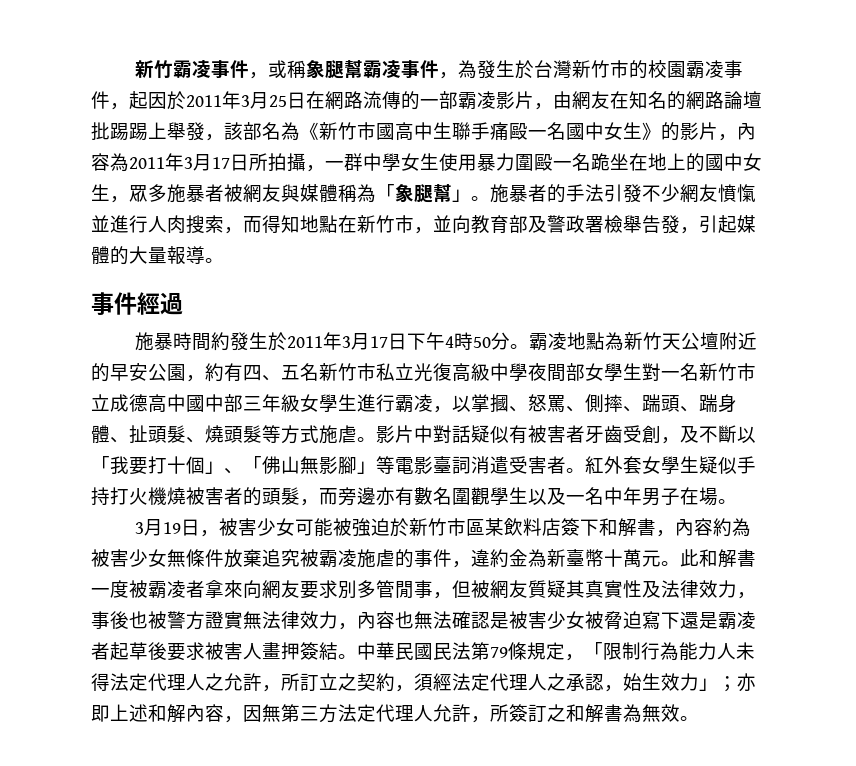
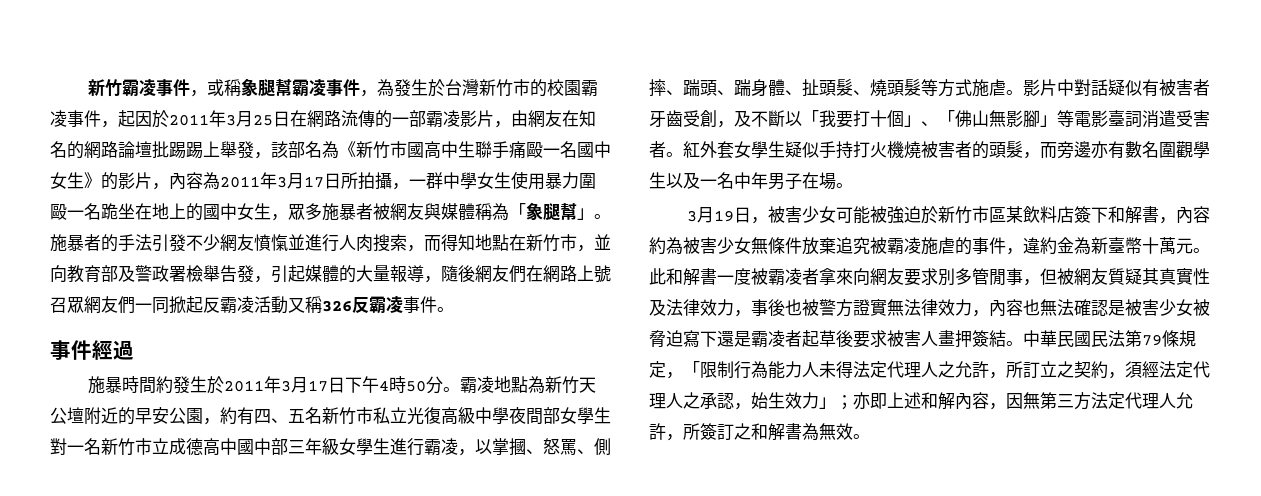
(205, 255) none -> [424,265,611,283] [50,296,437,314] ，隨後網友們在網路上號召眾網友們一同掀起反霸凌活動又稱326反霸凌事件

